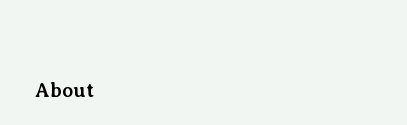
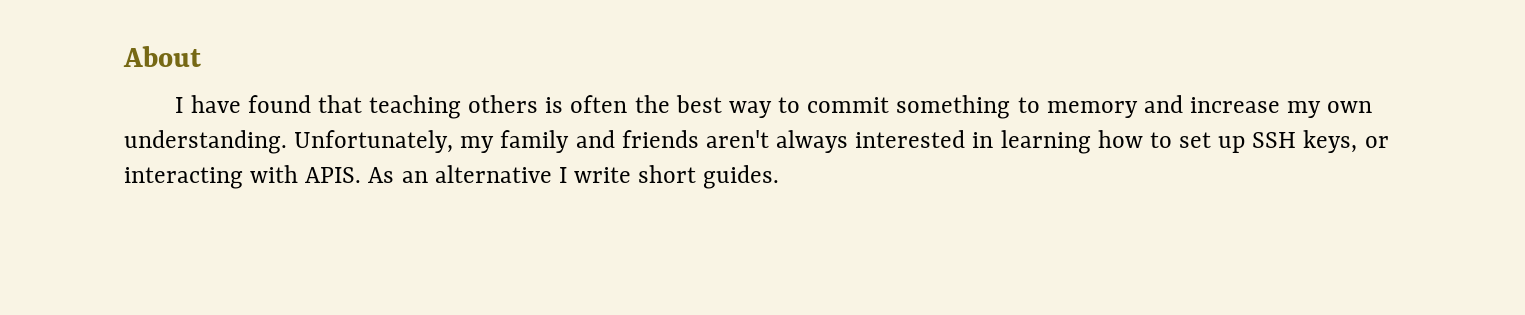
(94, 89) none -> [175,95,1373,119] [124,130,1389,154] [124,165,780,189] // I have found that teaching others is often the best way to commit something to memory and increase my own understanding. Unfortunately, my family and friends aren't always interested in learning how to set up SSH keys, or interacting with APIS. As an alternative I write short guides.

